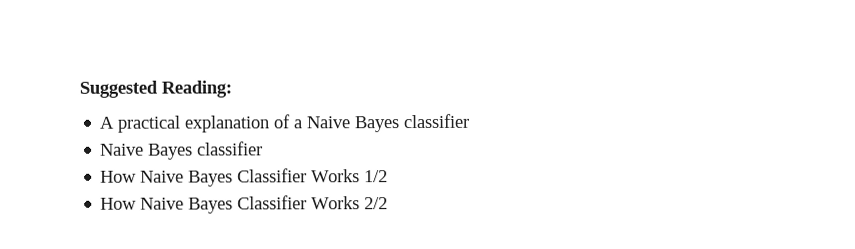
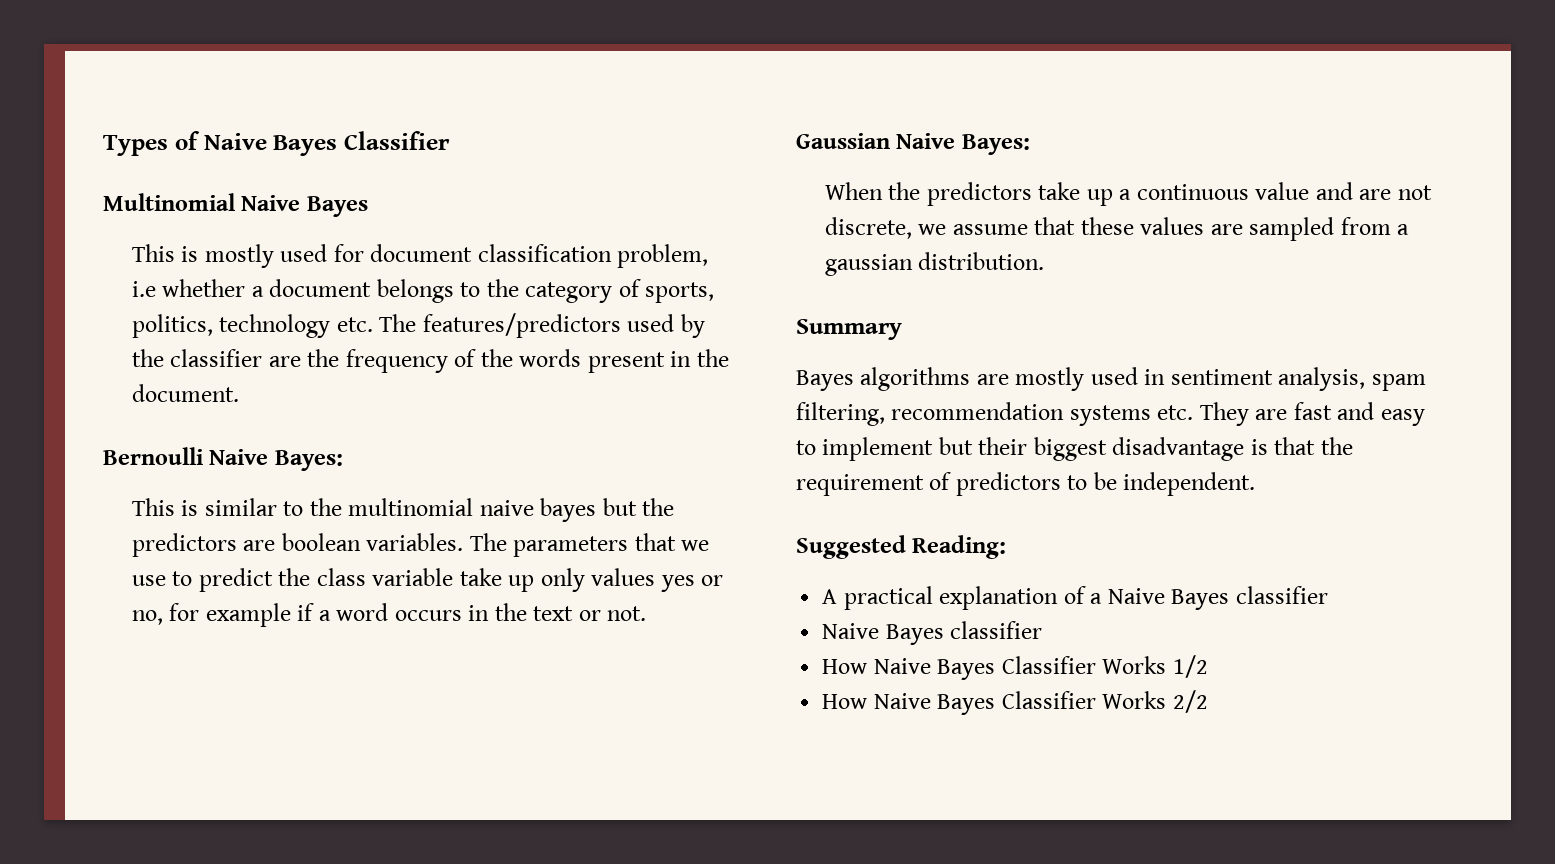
(79, 89) none -> [103,131,450,156] [103,193,368,217] [131,244,709,268] [131,279,715,303] [131,313,705,338] [131,349,729,373] [131,384,239,402] [103,447,343,471] [131,498,675,522] [131,533,710,557] [131,568,724,592] [131,603,647,627] [796,133,1030,155] [824,182,1432,206] [824,217,1410,241] [824,252,1045,276] [796,319,902,340] [796,367,1426,391] [796,402,1425,426] [796,437,1353,461] [796,472,1256,496] Types of Naive Bayes Classifier // Multinomial Naive Bayes // This is mostly used for document classification problem, i.e whether a document belongs to the category of sports, politics, technology etc. The features/predictors used by the classifier are the frequency of the words present in the document. // Bernoulli Naive Bayes: // This is similar to the multinomial naive bayes but the predictors are boolean variables. The parameters that we use to predict the class variable take up only values yes or no, for example if a word occurs in the text or not. // Gaussian Naive Bayes: // When the predictors take up a continuous value and are not discrete, we assume that these values are sampled from a gaussian distribution. // Summary // Bayes algorithms are mostly used in sentiment analysis, spam filtering, recommendation systems etc. They are fast and easy to implement but their biggest disadvantage is that the requirement of predictors to be independent. //

